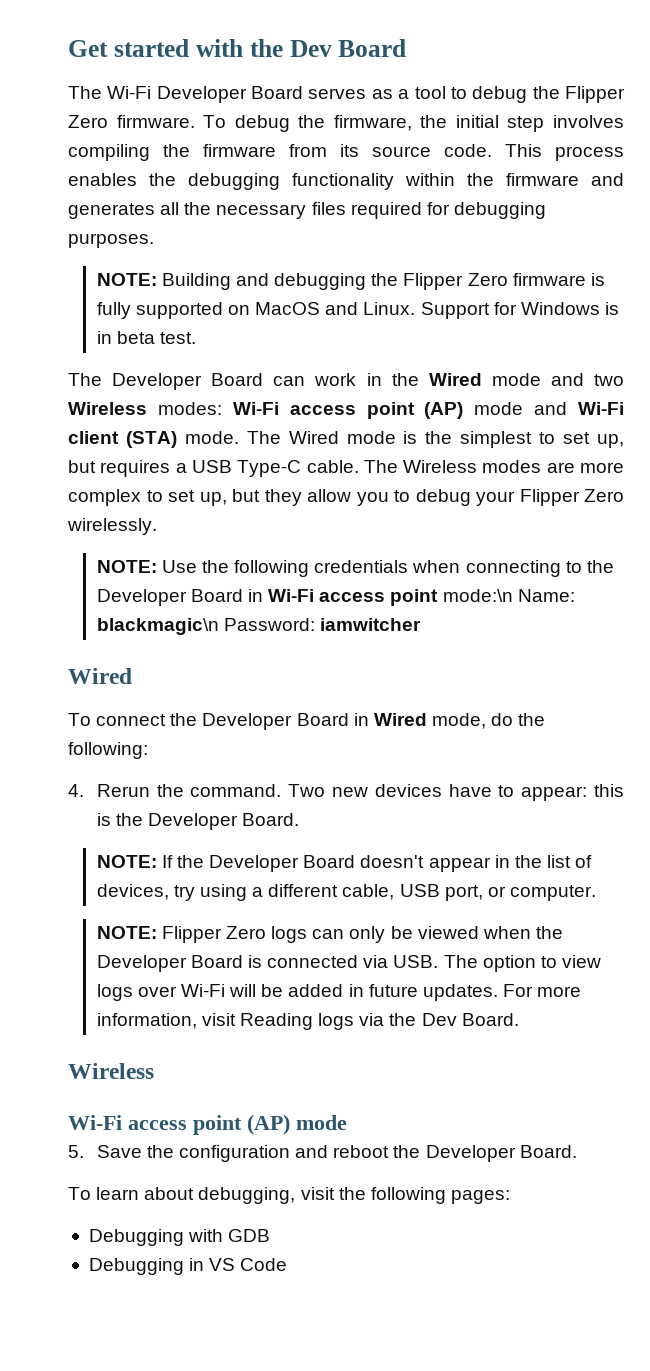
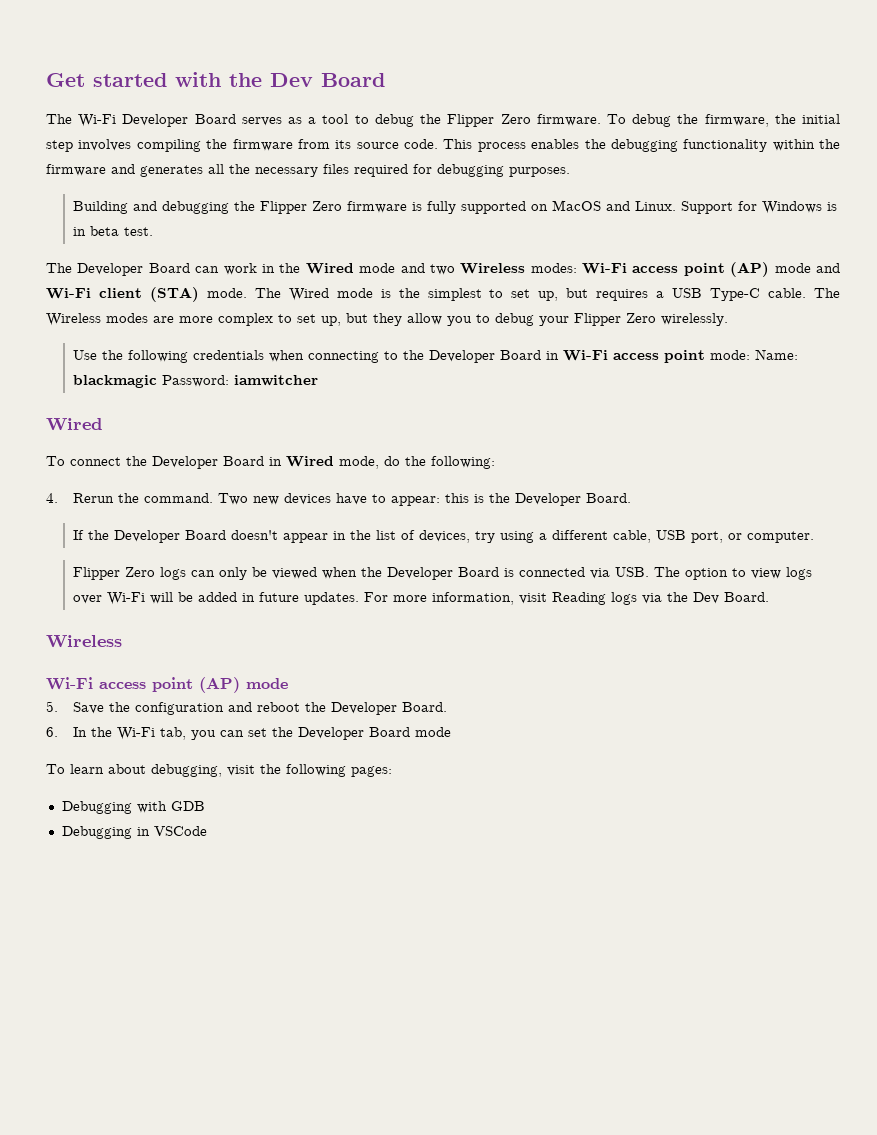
[96,273,157,286] NOTE: -> (570, 172) none
[96,560,157,573] NOTE: -> (728, 319) none
[442,589,575,602] [96,618,219,635] mode:\n Name: blackmagic\n -> [709,349,798,360] [72,375,157,388] mode: Name: blackmagic
[96,855,157,868] NOTE: -> (631, 498) none
[96,926,157,939] NOTE: -> (814, 537) none
(577, 1151) none -> [46,727,451,740] // 6. In the Wi-Fi tab, you can set the Developer Board mode
[209,1258,288,1271] VS Code -> [153,826,207,836] VSCode

